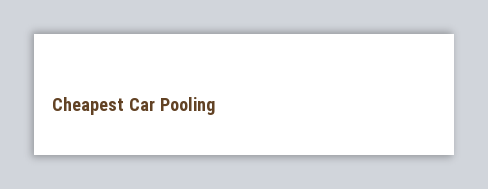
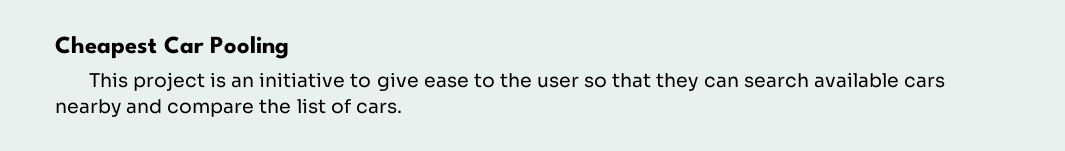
(215, 106) none -> [88,72,946,91] [55,98,402,117] // This project is an initiative to give ease to the user so that they can search available cars nearby and compare the list of cars.

